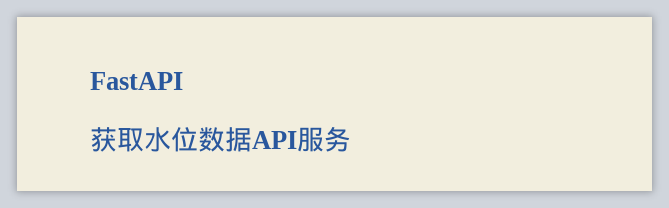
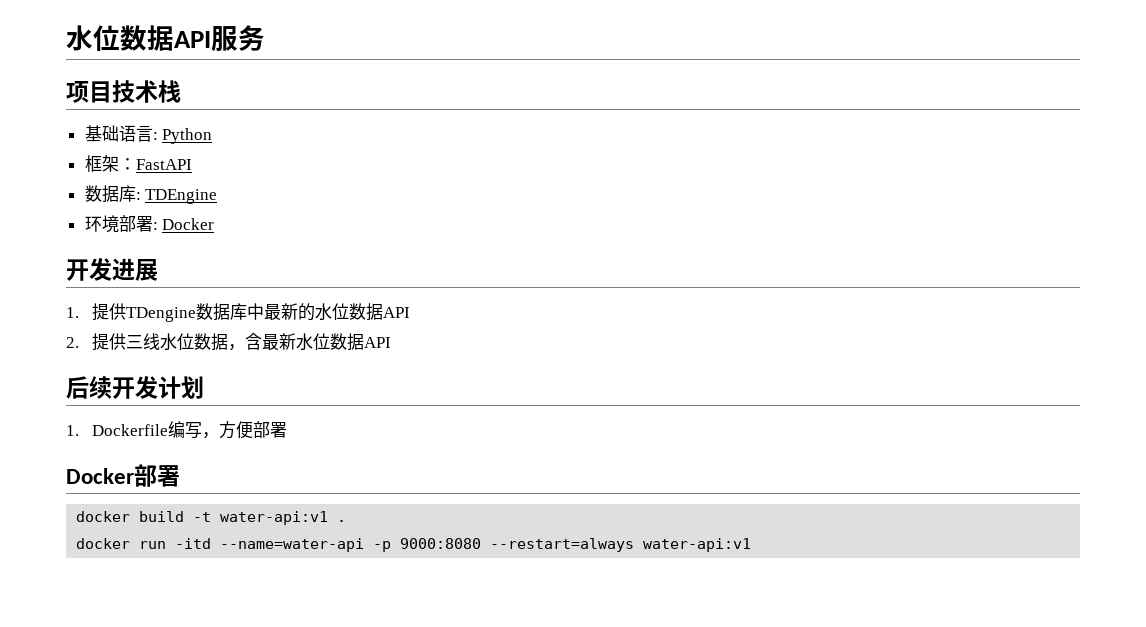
[90,72,183,90] [90,127,144,152] FastAPI // 获取 -> (66, 38) none
(351, 139) none -> [66,80,181,103] [84,125,213,144] [84,155,192,172] [84,185,218,204] [84,215,215,233] [66,258,158,281] [66,303,410,322] [66,333,391,351] [66,376,204,399] [66,421,287,439] [66,464,180,487] [76,511,347,525] [76,538,752,552] // 项目技术栈 // 基础语言: Python // 框架：FastAPI // 数据库: TDEngine // 环境部署: Docker // 开发进展 // 1.提供TDengine数据库中最新的水位数据API // 2.提供三线水位数据，含最新水位数据API // 后续开发计划 // 1. Dockerfile编写，方便部署 // Docker部署 // docker build -t water-api:v1 . // docker run -itd --name=water-api -p 9000:8080 --restart=always water-api:v1

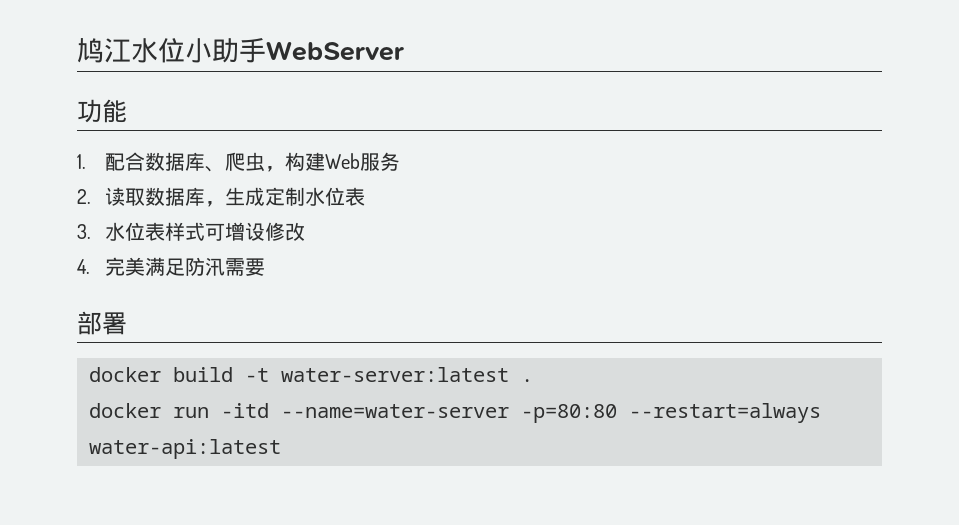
[66,25,265,52] [66,80,181,103] [84,125,213,144] [84,155,192,172] [84,185,218,204] [84,215,215,233] [66,258,158,281] [66,303,410,322] [66,333,391,351] [66,376,204,399] [66,421,287,439] [66,468,134,484] 水位数据API服务 // 项目技术栈 // 基础语言: Python // 框架：FastAPI // 数据库: TDEngine // 环境部署: Docker // 开发进展 // 1.提供TDengine数据库中最新的水位数据API // 2.提供三线水位数据，含最新水位数据API // 后续开发计划 // 1. Dockerfile编写，方便部署 // Docker -> [77,38,404,63] [77,99,127,123] [77,152,400,172] [77,187,365,207] [77,222,305,241] [77,257,265,276] 鸠江水位小助手WebServer // 功能 // 1.配合数据库、爬虫，构建Web服务 // 2.读取数据库，生成定制水位表 // 3.水位表样式可增设修改 // 4.完美满足防汛需要 //
[220,511,329,525] water-api:v1 -> [281,367,509,382] water-server:latest
[220,538,752,552] --name=water-api -p 9000:8080 --restart=always water-api:v1 -> [281,403,821,423] [89,439,281,459] --name=water-server -p=80:80 --restart=always water-api:latest

